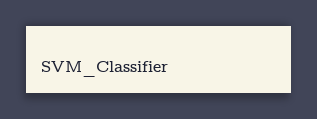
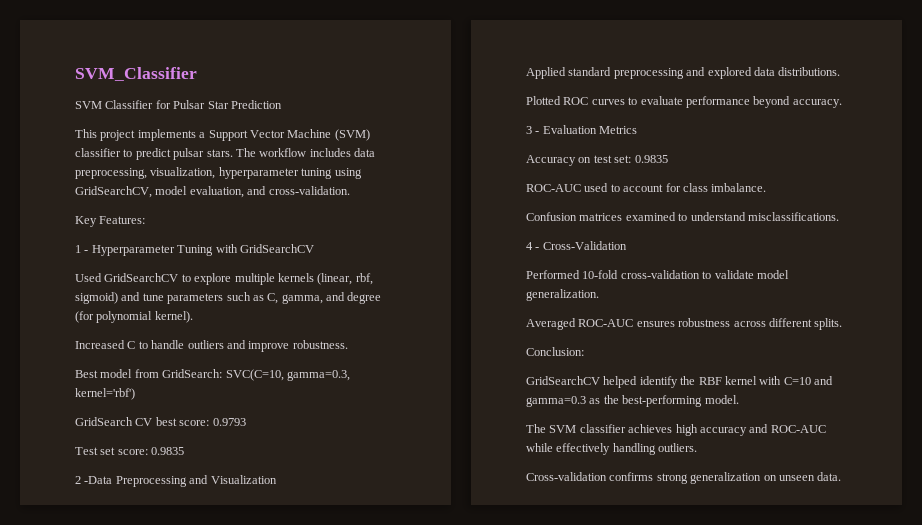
(168, 69) none -> [75,100,282,109] [75,129,370,141] [75,148,375,160] [75,167,362,179] [75,186,350,198] [75,216,146,227] [75,244,314,256] [75,273,373,285] [75,292,382,304] [75,311,193,323] [75,340,348,352] [75,369,350,381] [75,388,135,400] [75,417,246,426] [75,447,185,455] [75,475,277,487] [526,67,841,79] [526,96,842,108] [526,125,638,134] [526,155,668,166] [526,183,767,192] [526,212,839,221] [526,241,627,250] [526,270,789,279] [526,289,599,301] [526,318,843,330] [526,347,584,356] [526,376,833,388] [526,395,739,407] [526,424,826,436] [526,443,698,455] [526,472,842,484] // SVM Classifier for Pulsar Star Prediction // This project implements a Support Vector Machine (SVM) classifier to predict pulsar stars. The workflow includes data preprocessing, visualization, hyperparameter tuning using GridSearchCV, model evaluation, and cross-validation. // Key Features: // 1 - Hyperparameter Tuning with GridSearchCV // Used GridSearchCV to explore multiple kernels (linear, rbf, sigmoid) and tune parameters such as C, gamma, and degree (for polynomial kernel). // Increased C to handle outliers and improve robustness. // Best model from GridSearch: SVC(C=10, gamma=0.3, kernel='rbf') // GridSearch CV best score: 0.9793 // Test set score: 0.9835 // 2 -Data Preprocessing and Visualization // Applied standard preprocessing and explored data distributions. // Plotted ROC curves to evaluate performance beyond accuracy. // 3 - Evaluation Metrics // Accuracy on test set: 0.9835 // ROC-AUC used to account for class imbalance. // Confusion matrices examined to understand misclassifications. // 4 - Cross-Validation // Performed 10-fold cross-validation to validate model generalization. // Averaged ROC-AUC ensures robustness across different splits. // Conclusion: // GridSearchCV helped identify the RBF kernel with C=10 and gamma=0.3 as the best-performing model. // The SVM classifier achieves high accuracy and ROC-AUC while effectively handling outliers. // Cross-validation confirms strong generalization on unseen data.

